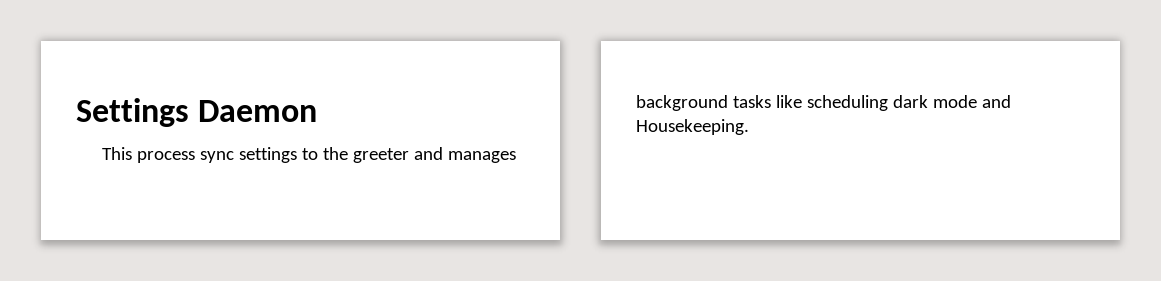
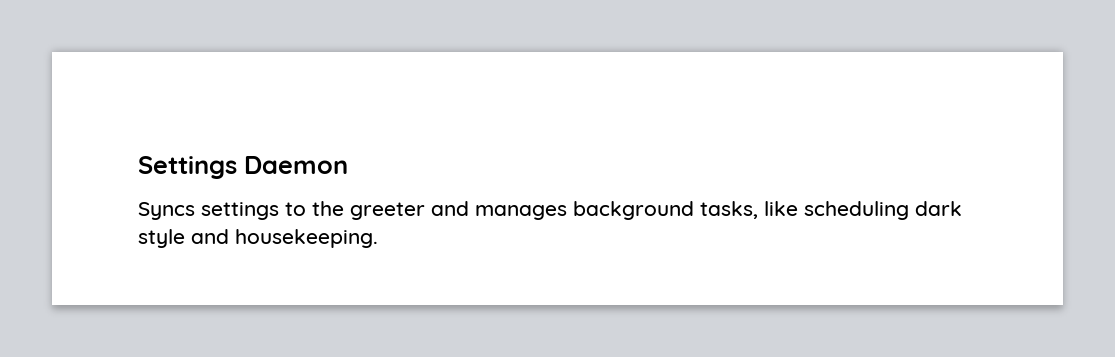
[101,147,234,163] This process sync -> [138,202,195,220] Syncs
[732,95,771,108] tasks -> [700,201,758,219] tasks,
[932,95,1011,108] [636,119,749,135] mode and Housekeeping. -> [138,229,378,248] style and housekeeping.

